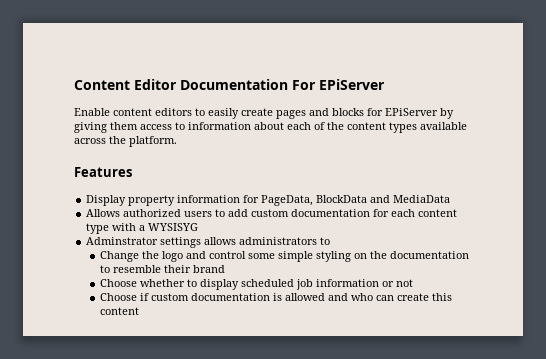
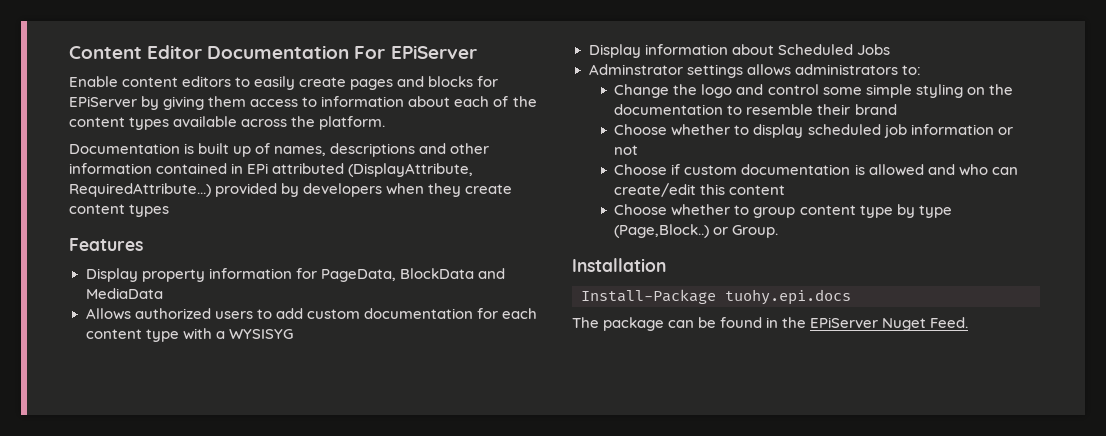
(177, 141) none -> [69,143,490,157] [69,163,474,177] [69,183,513,197] [69,204,170,217] // Documentation is built up of names, descriptions and other information contained in EPi attributed (DisplayAttribute, RequiredAttribute...) provided by developers when they create content types
(199, 227) none -> [588,44,890,58] // Display information about Scheduled Jobs
[320,237,331,245] to -> [901,65,921,75] to:
[396,293,429,301] create -> [614,183,697,197] create/edit
(139, 311) none -> [614,204,952,218] [614,224,779,238] [572,258,666,272] [581,289,851,305] [572,317,969,331] // Choose whether to group content type by type (Page,Block..) or Group. // Installation // Install-Package tuohy.epi.docs // The package can be found in the EPiServer Nuget Feed.

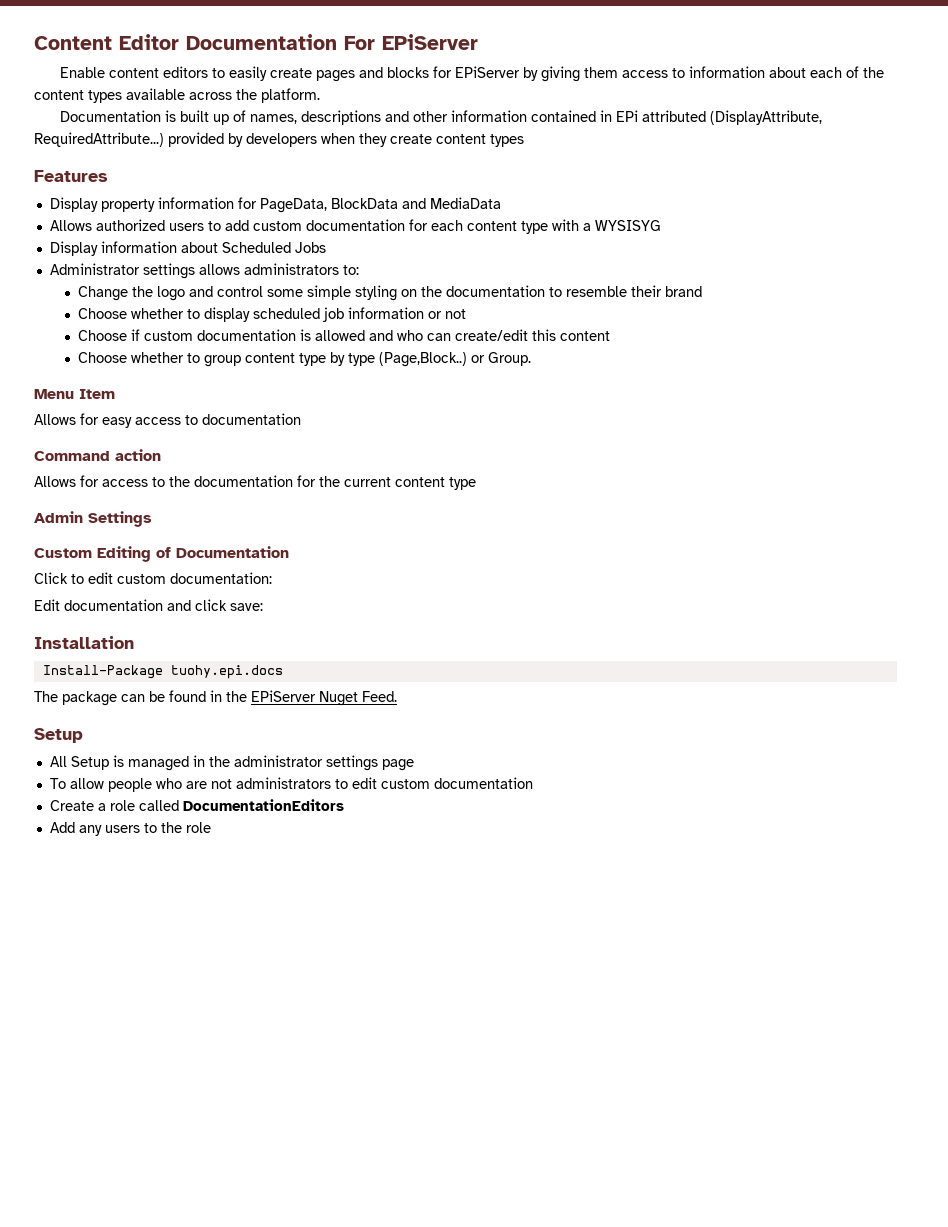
[588,64,683,75] Adminstrator -> [49,263,140,275] Administrator
(779, 231) none -> [34,389,115,399] [34,413,301,428] [34,449,161,461] [34,475,476,490] [34,511,152,527] [34,546,289,562] [34,572,272,584] [34,599,263,611] // Menu Item // Allows for easy access to documentation // Command action // Allows for access to the documentation for the current content type // Admin Settings // Custom Editing of Documentation // Click to edit custom documentation: // Edit documentation and click save:
(969, 322) none -> [34,728,83,743] [49,755,414,771] [49,777,533,792] [49,799,344,811] [49,822,211,836] // Setup // All Setup is managed in the administrator settings page // To allow people who are not administrators to edit custom documentation // Create a role called DocumentationEditors // Add any users to the role

